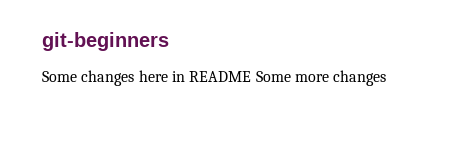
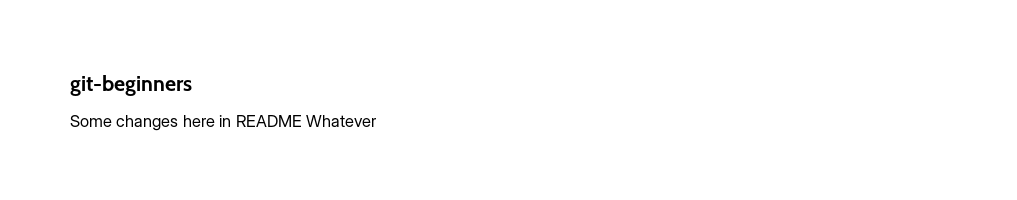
[255,70,387,86] Some more changes -> [306,115,377,127] Whatever

